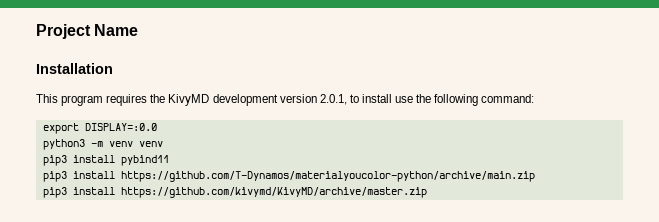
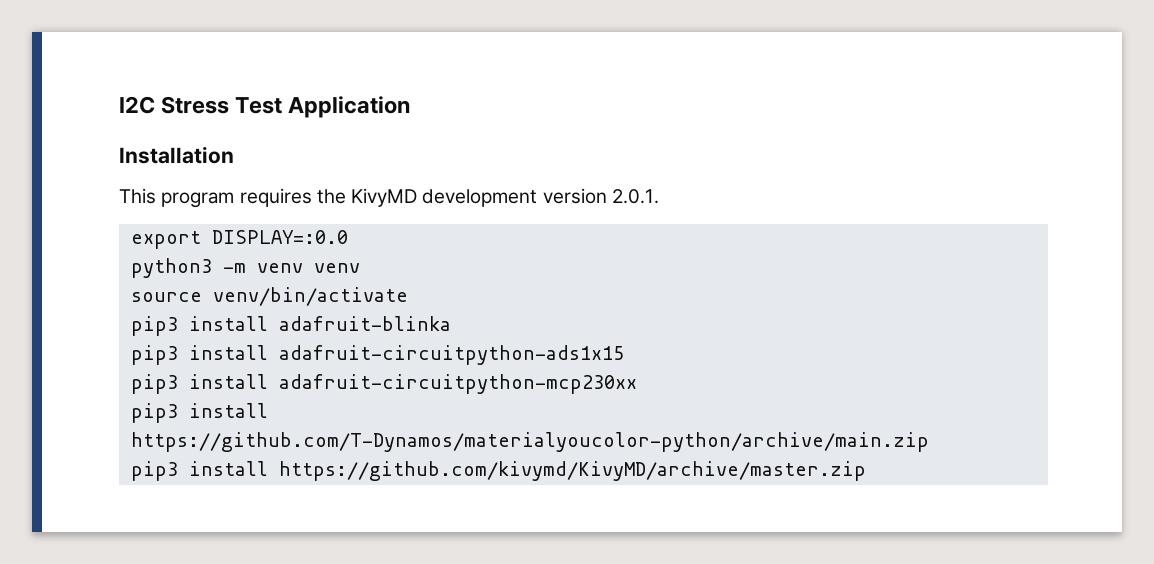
[36,24,139,39] Project Name -> [119,96,411,118] I2C Stress Test Application
[319,94,535,106] 2.0.1, to install use the following command: -> [611,189,659,204] 2.0.1.
[42,155,169,166] // pip3 install pybind11 -> [130,287,408,306] [130,316,451,336] [130,345,624,365] [130,374,637,394] // source venv/bin/activate // pip3 install adafruit-blinka // pip3 install adafruit-circuitpython-ads1x15 // pip3 install adafruit-circuitpython-mcp230xx

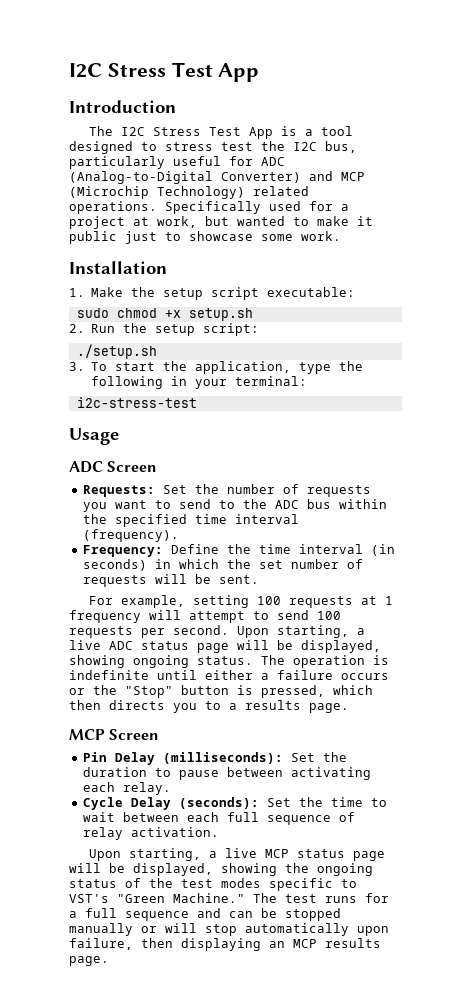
[119,96,411,118] [119,146,234,164] [119,188,659,208] [130,230,348,249] [130,258,360,278] [130,287,408,306] [130,316,451,336] [130,345,624,365] [130,374,637,394] [130,403,268,423] [130,432,929,452] [130,461,866,481] I2C Stress Test Application // Installation // This program requires the KivyMD development version 2.0.1. // export DISPLAY=:0.0 // python3 -m venv venv // source venv/bin/activate // pip3 install adafruit-blinka // pip3 install adafruit-circuitpython-ads1x15 // pip3 install adafruit-circuitpython-mcp230xx // pip3 install https://github.com/T-Dynamos/materialyoucolor-python/archive/main.zip // pip3 install https://github.com/kivymd/KivyMD/archive/master.zip -> [69,62,260,82] [69,100,176,113] [88,126,353,139] [69,141,357,154] [69,156,285,169] [69,171,365,184] [69,186,309,199] [69,201,349,214] [69,216,373,229] [69,231,341,244] [69,261,167,274] [69,287,356,300] [76,308,253,321] [69,323,260,336] [76,344,157,359] [69,361,364,374] [91,376,308,389] [76,397,197,408] [69,428,119,445] [69,461,158,473] [82,484,371,497] [82,499,387,512] [82,514,299,527] [82,529,179,542] [82,544,395,557] [82,559,363,571] [82,574,259,587] [88,595,393,608] [69,610,341,623] [69,625,365,638] [69,640,381,653] [69,655,389,668] [69,670,389,680] [69,685,373,698] [69,700,349,713] [69,729,160,740] [82,752,347,765] [82,767,371,780] [82,782,171,795] [82,797,387,810] [82,812,355,825] [82,827,219,840] [88,848,385,861] [69,863,373,876] [69,878,357,891] [69,893,389,903] [69,908,341,921] [69,923,389,936] [69,938,381,951] [69,956,109,966] I2C Stress Test App // Introduction // The I2C Stress Test App is a tool designed to stress test the I2C bus, particularly useful for ADC (Analog-to-Digital Converter) and MCP (Microchip Technology) related operations. Specifically used for a project at work, but wanted to make it public just to showcase some work. // Installation // 1. Make the setup script executable: // sudo chmod +x setup.sh // 2. Run the setup script: // ./setup.sh // 3. To start the application, type the following in your terminal: // i2c-stress-test // Usage // ADC Screen // Requests: Set the number of requests you want to send to the ADC bus within the specified time interval (frequency). // Frequency: Define the time interval (in seconds) in which the set number of requests will be sent. // For example, setting 100 requests at 1 frequency will attempt to send 100 requests per second. Upon starting, a live ADC status page will be displayed, showing ongoing status. The operation is indefinite until either a failure occurs or the "Stop" button is pressed, which then directs you to a results page. // MCP Screen // Pin Delay (milliseconds): Set the duration to pause between activating each relay. // Cycle Delay (seconds): Set the time to wait between each full sequence of relay activation. // Upon starting, a live MCP status page will be displayed, showing the ongoing status of the test modes specific to VST's "Green Machine." The test runs for a full sequence and can be stopped manually or will stop automatically upon failure, then displaying an MCP results page.

